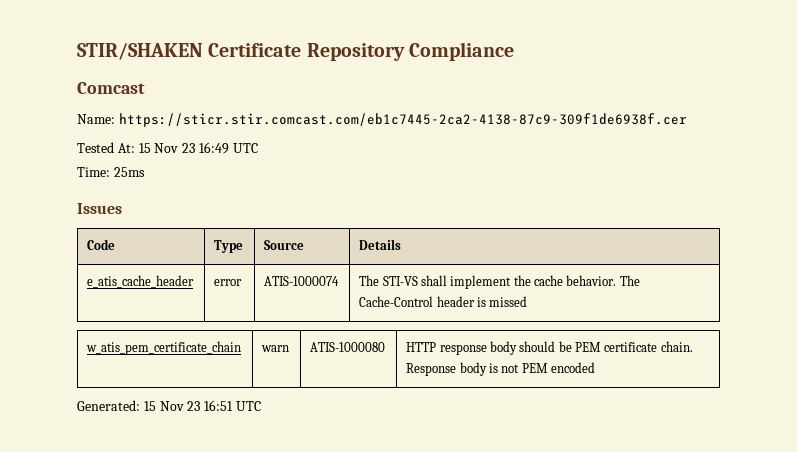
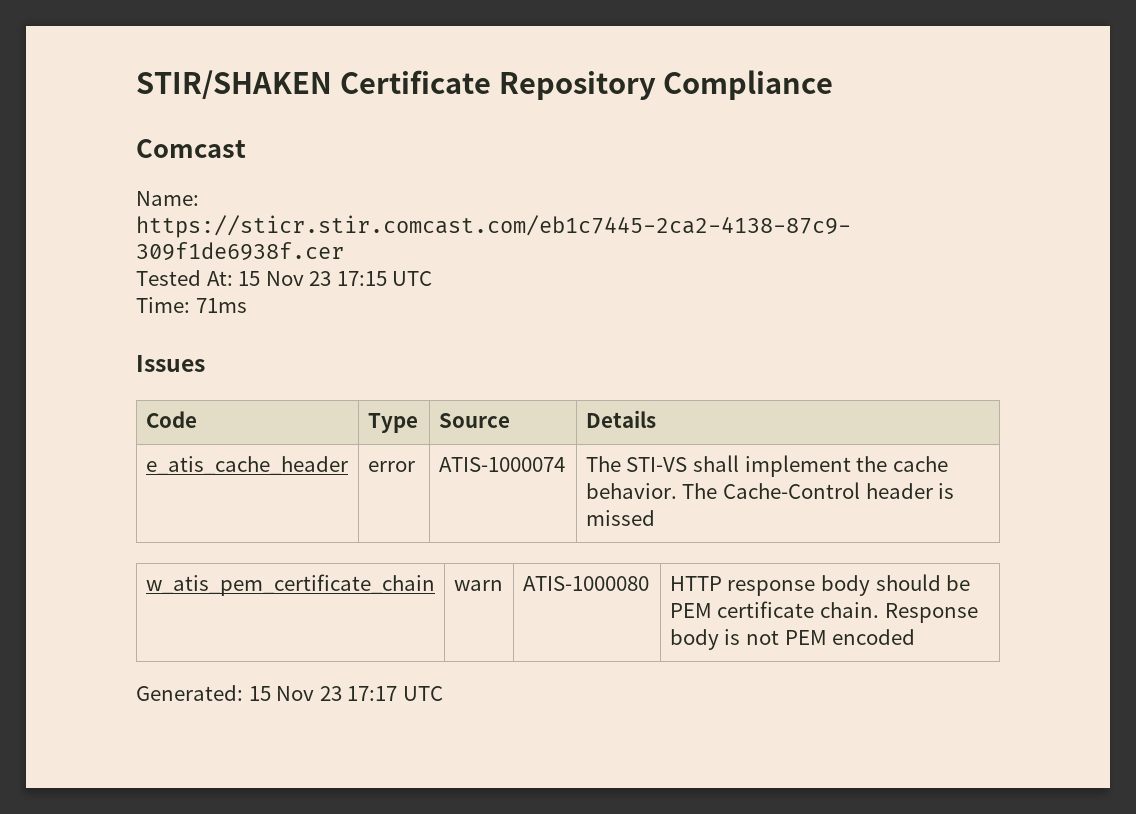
[198,142,229,154] 16:49 -> [336,271,387,286] 17:15
[113,167,145,177] 25ms -> [195,298,247,313] 71ms
[204,400,234,411] 16:51 -> [347,686,398,701] 17:17

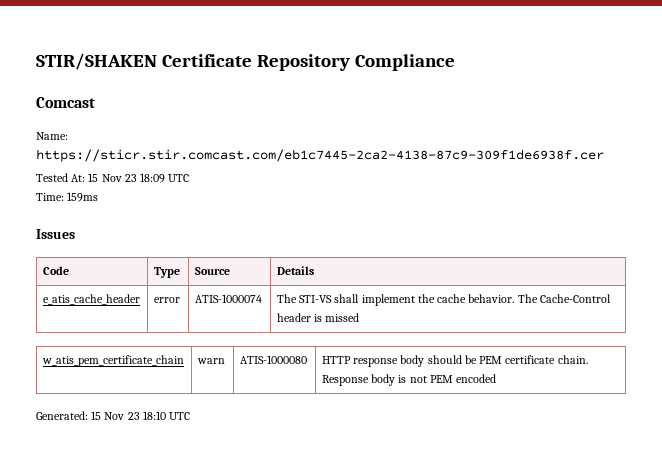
[336,271,387,286] 17:15 -> [140,173,166,183] 18:09
[195,298,247,313] 71ms -> [67,192,99,202] 159ms
[347,686,398,701] 17:17 -> [142,411,166,420] 18:10

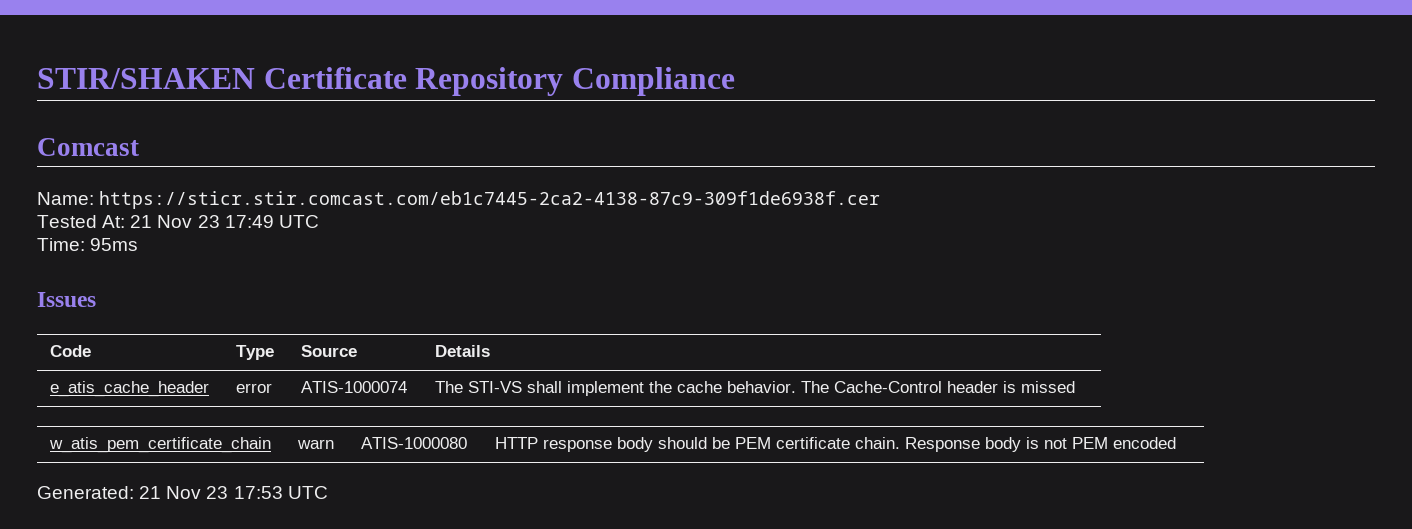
[88,173,166,183] 15 Nov 23 18:09 -> [130,215,274,228] 21 Nov 23 17:49
[67,192,99,202] 159ms -> [90,238,139,251] 95ms
[91,411,166,420] 15 Nov 23 18:10 -> [139,486,283,499] 21 Nov 23 17:53

